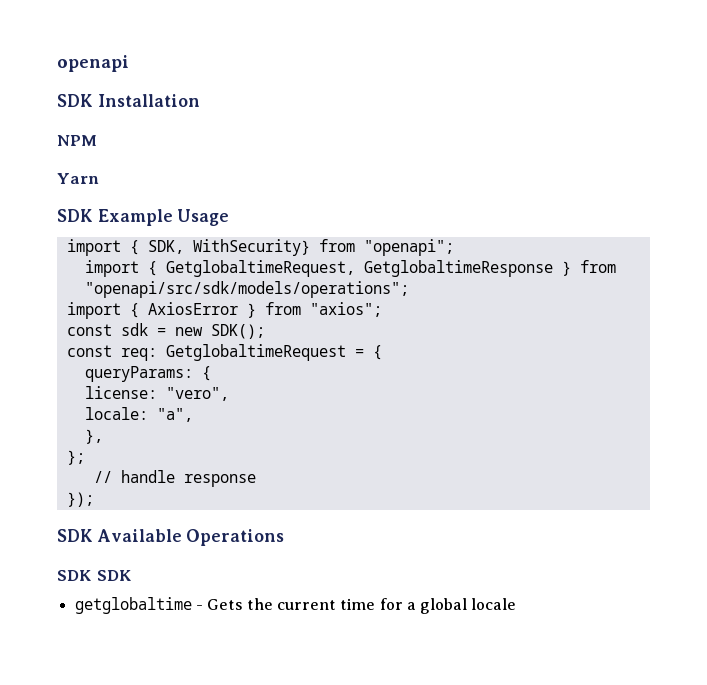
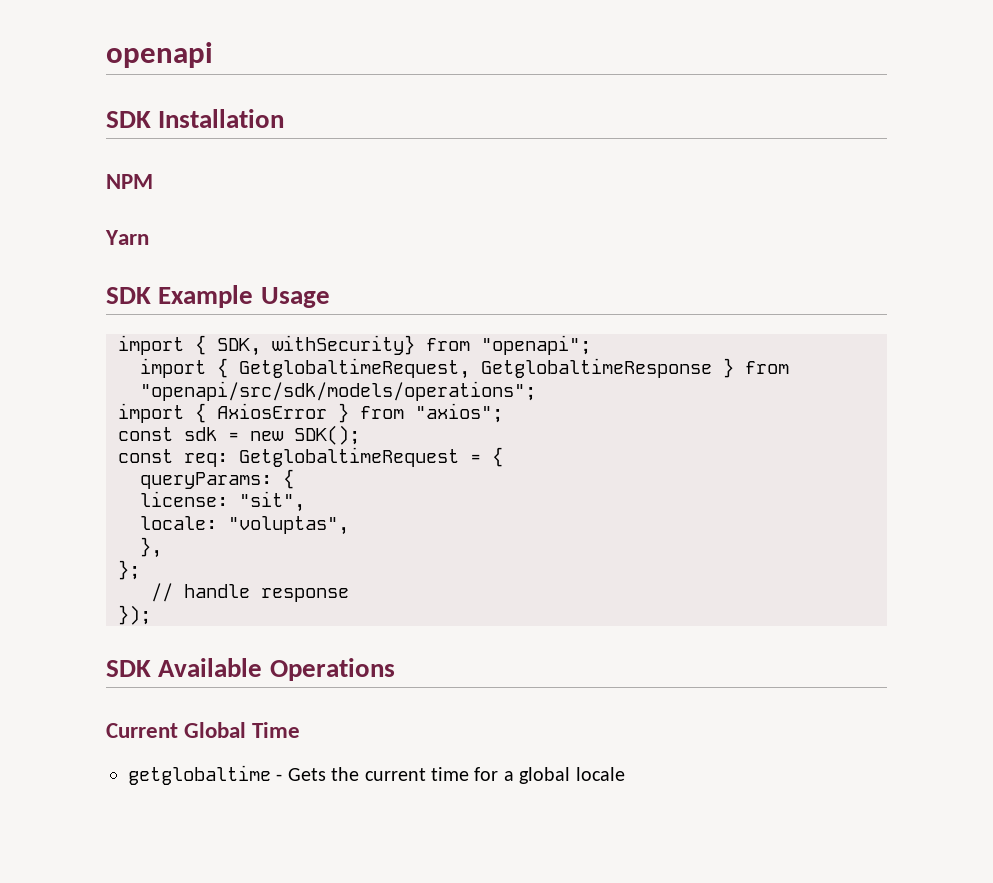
[192,239,310,256] WithSecurity} -> [272,335,415,355] withSecurity}
[165,387,229,401] "vero", -> [239,491,305,512] "sit",
[156,408,193,422] "a", -> [228,516,349,535] "voluptas",
[57,570,132,581] SDK SDK -> [106,722,301,738] Current Global Time

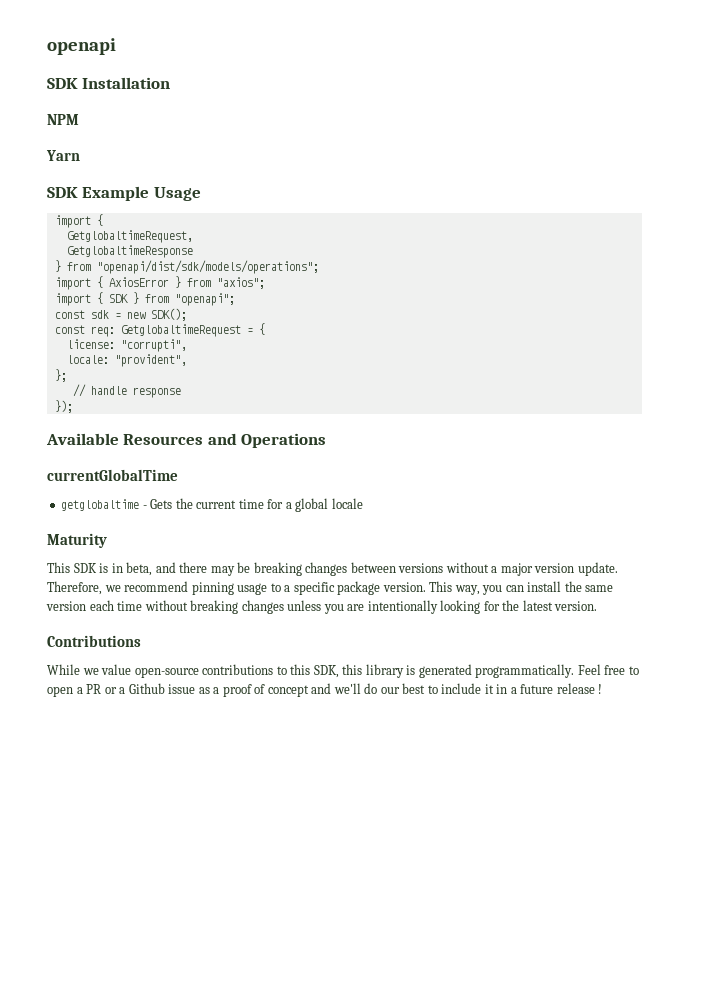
[217,335,591,356] [140,358,228,378] SDK, withSecurity} from "openapi"; // import { -> (103, 220) //
(470, 368) none -> (193, 236) //
[723,358,789,378] [140,381,536,401] } from "openapi/src/sdk/models/operations"; -> [54,260,319,274] // } from "openapi/dist/sdk/models/operations";
(503, 413) none -> [54,292,235,306] // import { SDK } from "openapi";
[140,469,294,489] // queryParams: { -> (265, 329) none
[239,491,305,512] "sit", -> [120,339,187,352] "corrupti",
[228,516,349,535] [140,537,162,558] "voluptas", // }, -> [114,354,187,367] "provident",
[106,658,395,681] [106,722,301,738] SDK Available Operations // Current Global Time -> [46,433,327,448] [47,469,178,481] Available Resources and Operations // currentGlobalTime
(625, 774) none -> [47,533,107,548] [47,562,618,576] [47,581,614,595] [46,600,598,614] [47,635,141,647] [47,664,639,678] [47,683,603,697] // Maturity // This SDK is in beta, and there may be breaking changes between versions without a major version update. Therefore, we recommend pinning usage to a specific package version. This way, you can install the same version each time without breaking changes unless you are intentionally looking for the latest version. // Contributions // While we value open-source contributions to this SDK, this library is generated programmatically. Feel free to open a PR or a Github issue as a proof of concept and we'll do our best to include it in a future release !

